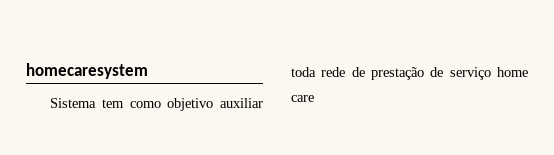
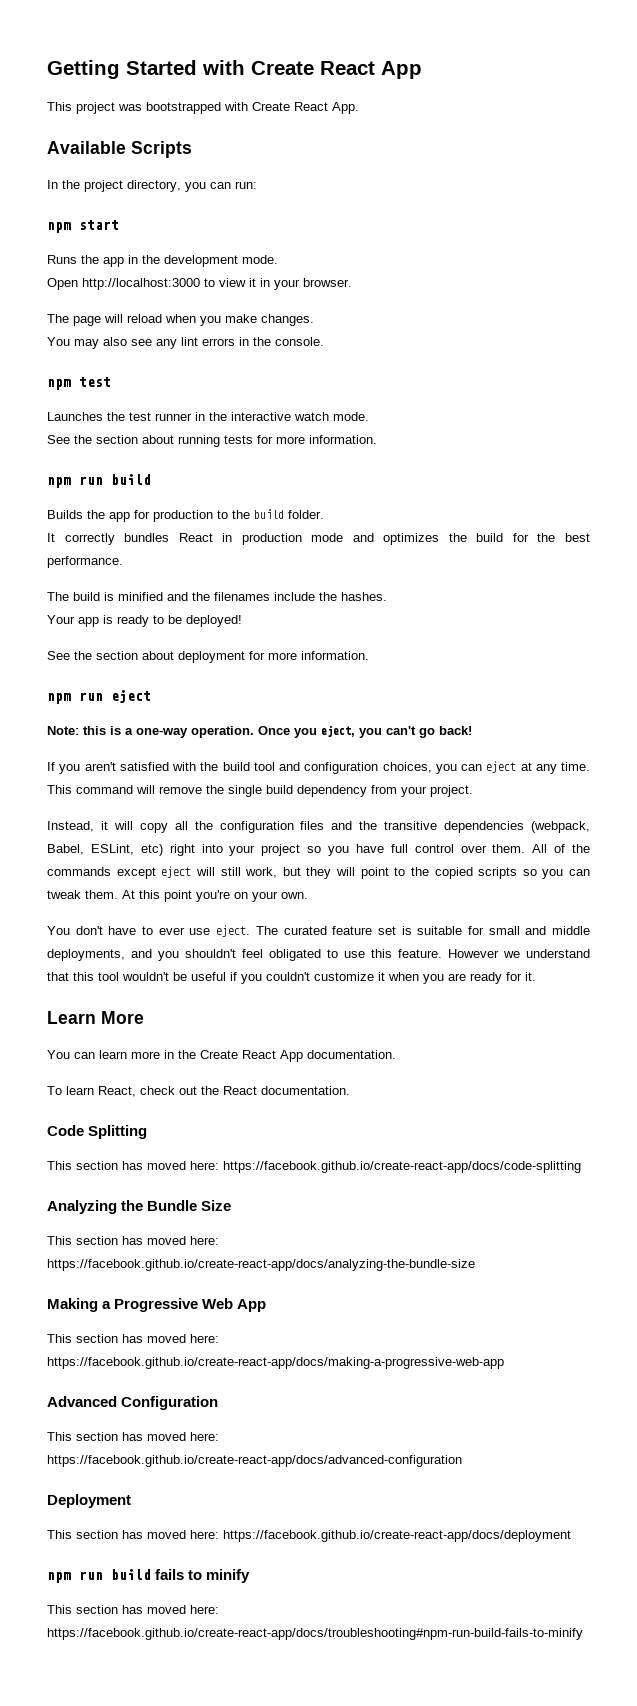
[26,63,148,79] [50,98,263,111] [291,67,528,80] [291,95,314,102] homecaresystem // Sistema tem como objetivo auxiliar toda rede de prestação de serviço home care -> [47,60,422,79] [47,102,359,114] [47,141,192,158] [47,180,257,192] [47,220,119,233] [47,255,278,267] [47,278,352,290] [47,314,314,326] [47,337,324,349] [47,377,111,390] [47,412,369,421] [47,435,377,447] [47,474,151,488] [47,509,324,522] [47,533,590,545] [47,556,123,568] [47,592,387,601] [47,615,242,627] [47,651,369,663] [47,690,151,704] [47,725,472,738] [47,761,590,774] [47,785,473,797] [47,821,590,833] [47,844,590,856] [47,866,590,879] [47,890,308,902] [47,925,590,937] [47,949,590,961] [47,972,536,984] [47,1011,144,1024] [47,1050,396,1062] [47,1086,350,1097] [47,1125,148,1139] [47,1161,581,1173] [47,1200,232,1214] [47,1236,219,1245] [47,1259,475,1271] [47,1298,267,1312] [47,1334,219,1343] [47,1357,504,1369] [47,1396,219,1410] [47,1432,219,1441] [47,1455,462,1467] [47,1494,131,1508] [47,1530,571,1542] [47,1569,251,1583] [47,1605,219,1614] [47,1628,583,1640] Getting Started with Create React App // This project was bootstrapped with Create React App. // Available Scripts // In the project directory, you can run: // npm start // Runs the app in the development mode. // Open http://localhost:3000 to view it in your browser. // The page will reload when you make changes. // You may also see any lint errors in the console. // npm test // Launches the test runner in the interactive watch mode. // See the section about running tests for more information. // npm run build // Builds the app for production to the build folder. // It correctly bundles React in production mode and optimizes the build for the best performance. // The build is minified and the filenames include the hashes. // Your app is ready to be deployed! // See the section about deployment for more information. // npm run eject // Note: this is a one-way operation. Once you eject, you can't go back! // If you aren't satisfied with the build tool and configuration choices, you can eject at any time. This command will remove the single build dependency from your project. // Instead, it will copy all the configuration files and the transitive dependencies (webpack, Babel, ESLint, etc) right into your project so you have full control over them. All of the commands except eject will still work, but they will point to the copied scripts so you can tweak them. At this point you're on your own. // You don't have to ever use eject. The curated feature set is suitable for small and middle deployments, and you shouldn't feel obligated to use this feature. However we understand that this tool wouldn't be useful if you couldn't customize it when you are ready for it. // Learn More // You can learn more in the Create React App documentation. // To learn React, check out the React documentation. // Code Splitting // This section has moved here: https://facebook.github.io/create-react-app/docs/code-splitting // Analyzing the Bundle Size // This section has moved here: https://facebook.github.io/create-react-app/docs/analyzing-the-bundle-size // Making a Progressive Web App // This section has moved here: https://facebook.github.io/create-react-app/docs/making-a-progressive-web-app // Advanced Configuration // This section has moved here: https://facebook.github.io/create-react-app/docs/advanced-configuration // Deployment // This section has moved here: https://facebook.github.io/create-react-app/docs/deployment // npm run build fails to minify // This section has moved here: https://facebook.github.io/create-react-app/docs/troubleshooting#npm-run-build-fails-to-minify

